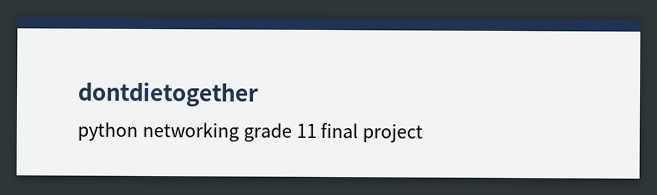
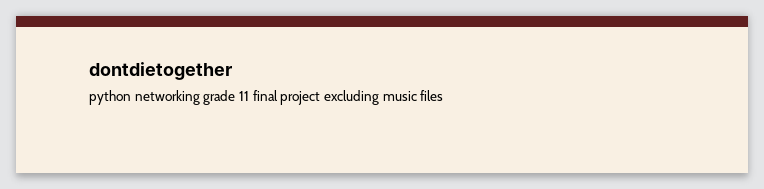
(424, 133) none -> [323,90,444,105] excluding music files

